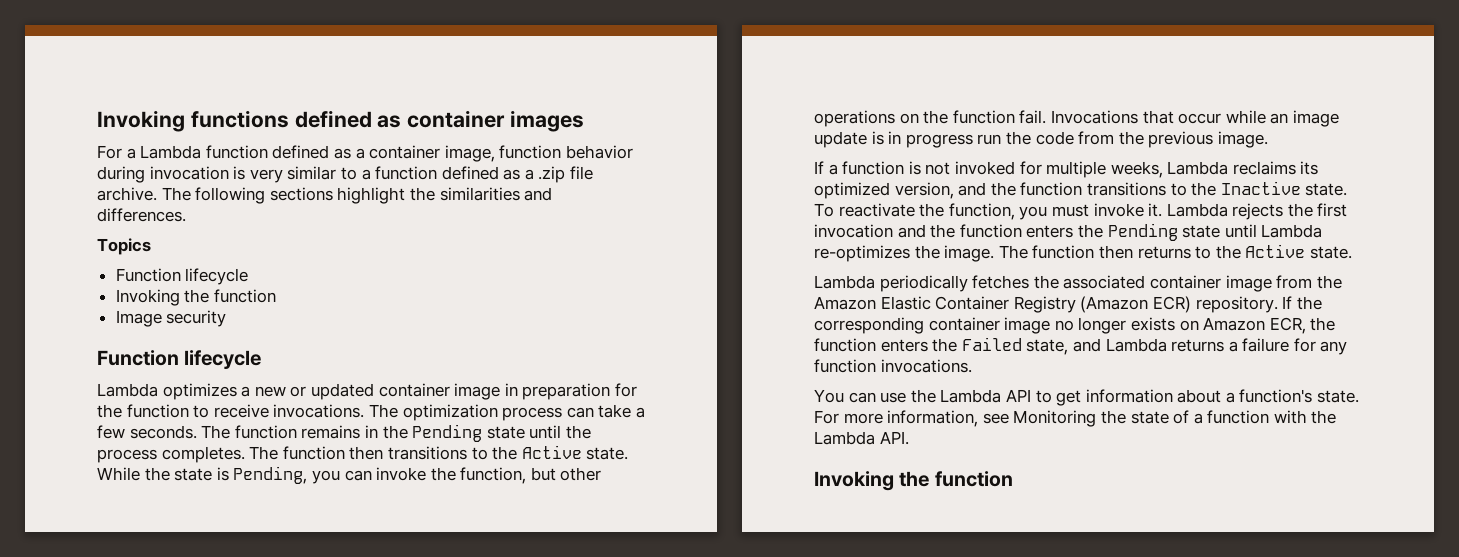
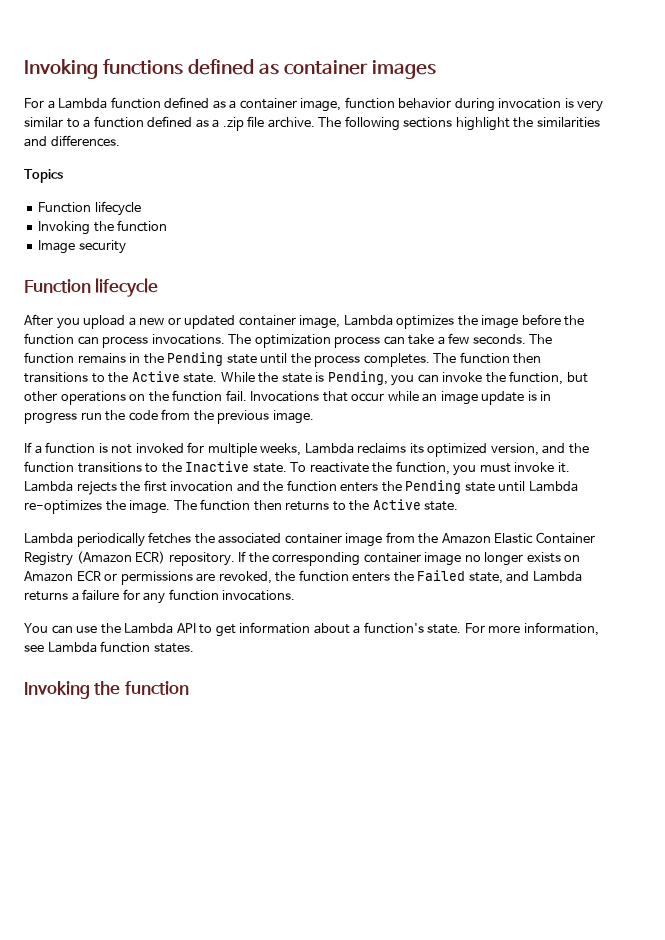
[97,383,237,400] Lambda optimizes -> [24,314,126,329] After you upload
[454,383,637,400] [97,404,269,418] image in preparation for the function to receive -> [299,314,585,329] [24,333,149,348] image, Lambda optimizes the image before the function can process
[1269,317,1306,334] ECR, -> [76,570,272,585] ECR or permissions are revoked,
[1013,410,1337,427] [814,431,909,445] Monitoring the state of a function with the Lambda API. -> [47,641,194,653] Lambda function states.

